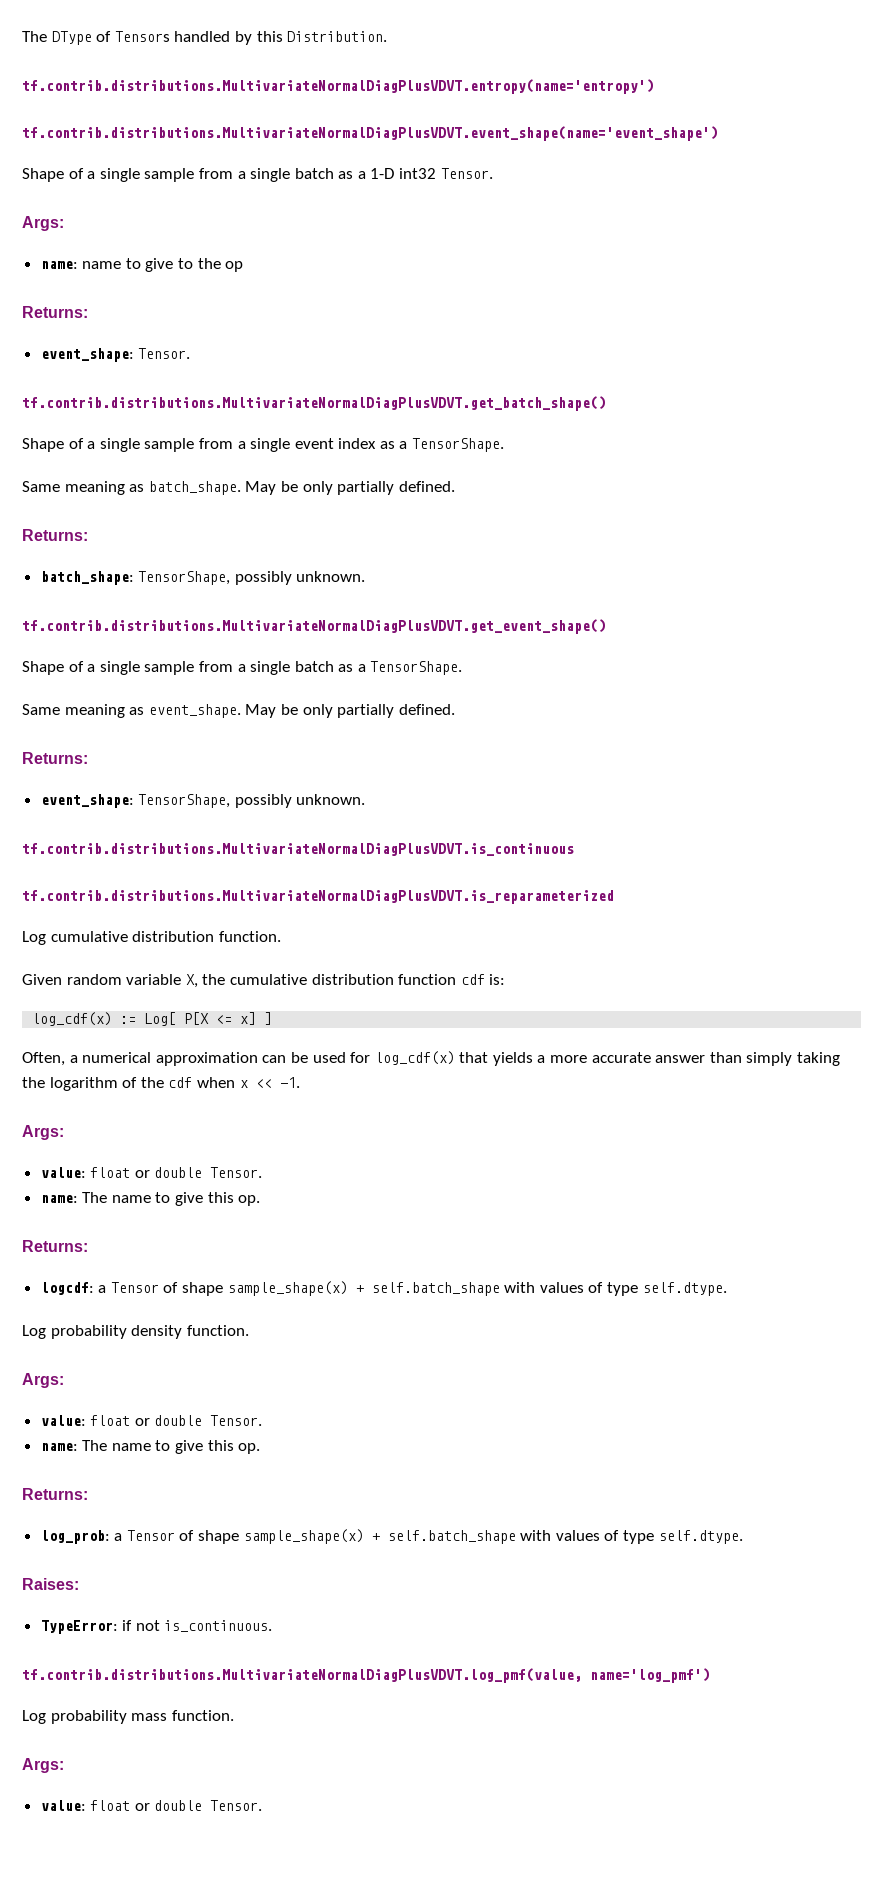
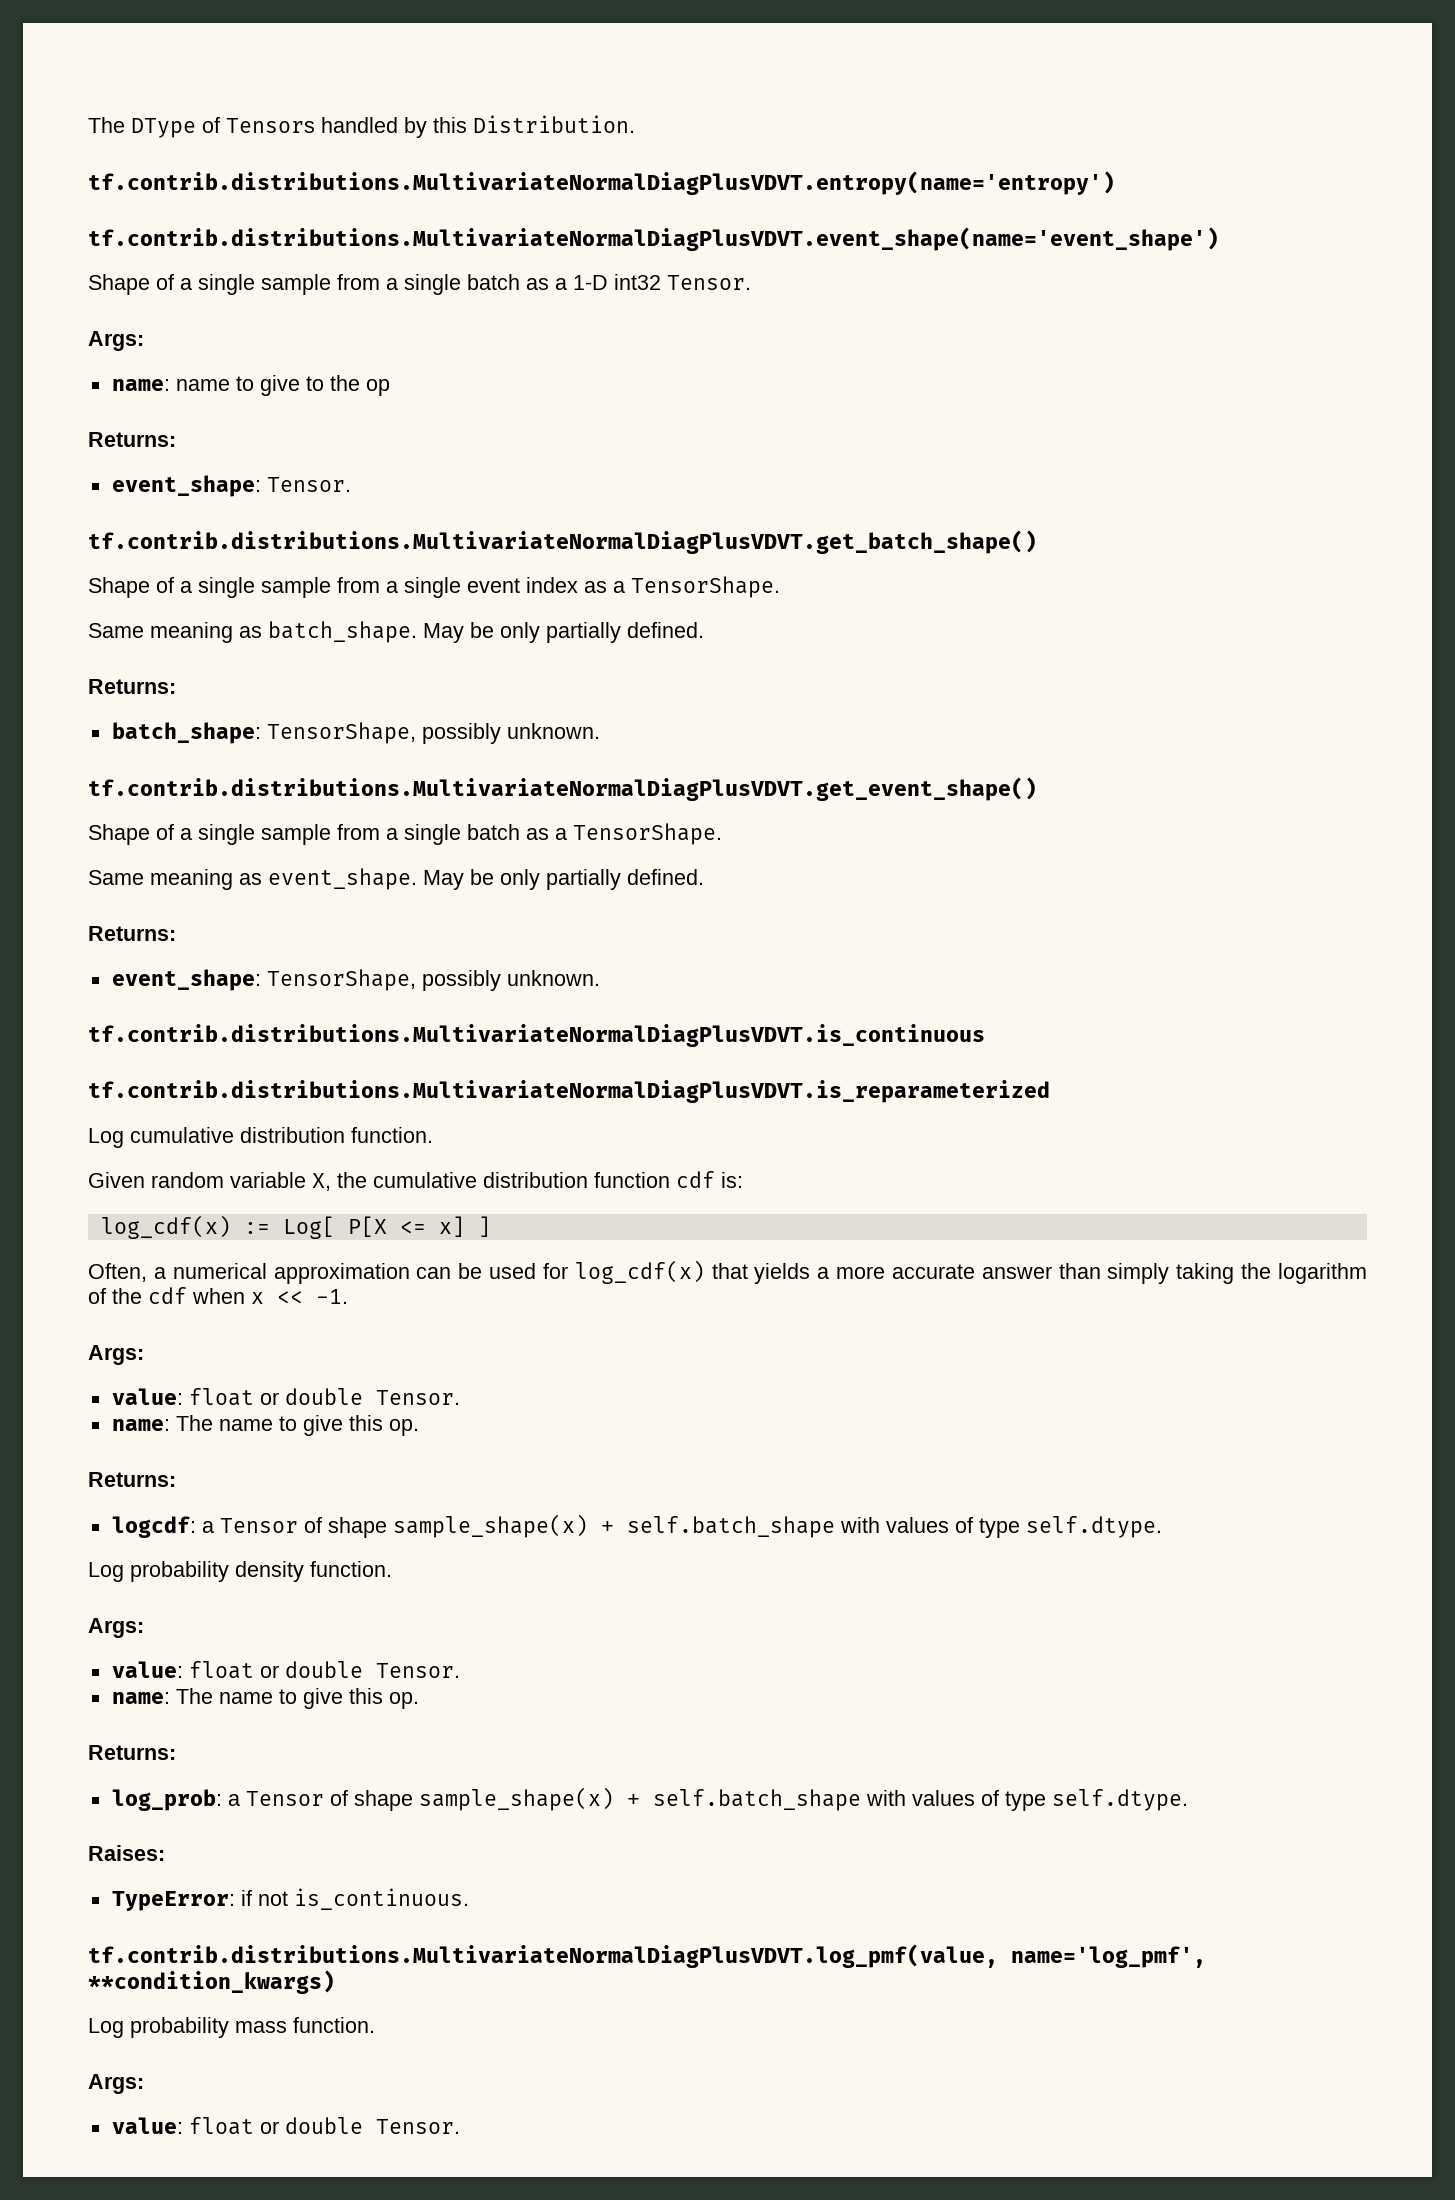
[590,1668,710,1683] name='log_pmf') -> [1011,1946,1206,1968] [88,1970,335,1994] name='log_pmf', **condition_kwargs)

